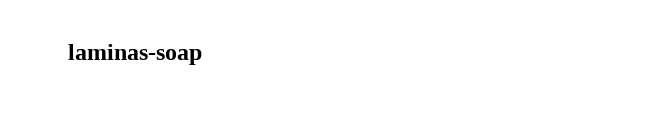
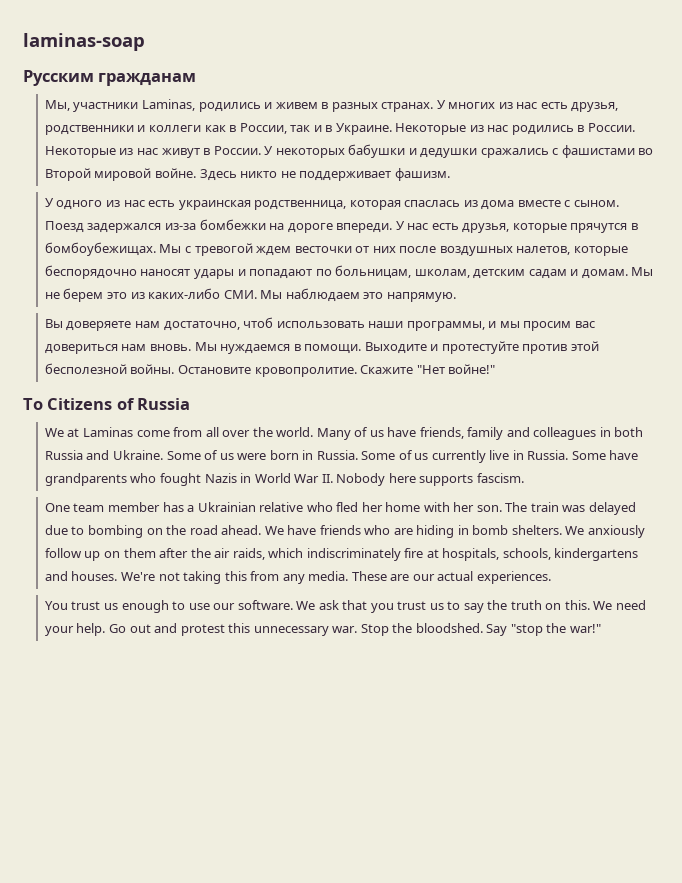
(202, 54) none -> [23,70,197,86] [44,99,619,112] [44,123,635,135] [44,144,654,158] [44,168,450,181] [44,198,619,210] [44,219,638,233] [44,242,628,256] [44,265,654,279] [44,288,456,302] [44,317,595,331] [44,341,599,354] [44,363,496,377] [23,398,191,410] [44,427,644,440] [44,450,639,463] [44,473,524,486] [44,502,636,515] [44,525,645,538] [44,548,639,561] [44,571,551,584] [44,600,646,613] [44,623,601,636] // Русским гражданам // Мы, участники Laminas, родились и живем в разных странах. У многих из нас есть друзья, родственники и коллеги как в России, так и в Украине. Некоторые из нас родились в России. Некоторые из нас живут в России. У некоторых бабушки и дедушки сражались с фашистами во Второй мировой войне. Здесь никто не поддерживает фашизм. // У одного из нас есть украинская родственница, которая спаслась из дома вместе с сыном. Поезд задержался из-за бомбежки на дороге впереди. У нас есть друзья, которые прячутся в бомбоубежищах. Мы с тревогой ждем весточки от них после воздушных налетов, которые беспорядочно наносят удары и попадают по больницам, школам, детским садам и домам. Мы не берем это из каких-либо СМИ. Мы наблюдаем это напрямую. // Вы доверяете нам достаточно, чтоб использовать наши программы, и мы просим вас довериться нам вновь. Мы нуждаемся в помощи. Выходите и протестуйте против этой бесполезной войны. Остановите кровопролитие. Скажите "Нет войне!" // To Citizens of Russia // We at Laminas come from all over the world. Many of us have friends, family and colleagues in both Russia and Ukraine. Some of us were born in Russia. Some of us currently live in Russia. Some have grandparents who fought Nazis in World War II. Nobody here supports fascism. // One team member has a Ukrainian relative who fled her home with her son. The train was delayed due to bombing on the road ahead. We have friends who are hiding in bomb shelters. We anxiously follow up on them after the air raids, which indiscriminately fire at hospitals, schools, kindergartens and houses. We're not taking this from any media. These are our actual experiences. // You trust us enough to use our software. We ask that you trust us to say the truth on this. We need your help. Go out and protest this unnecessary war. Stop the bloodshed. Say "stop the war!"

